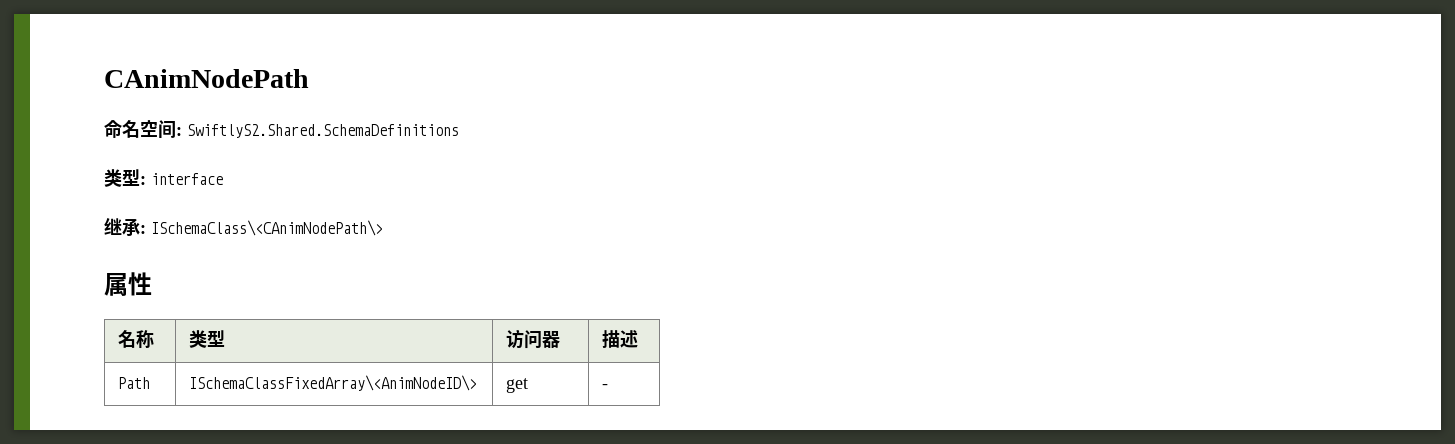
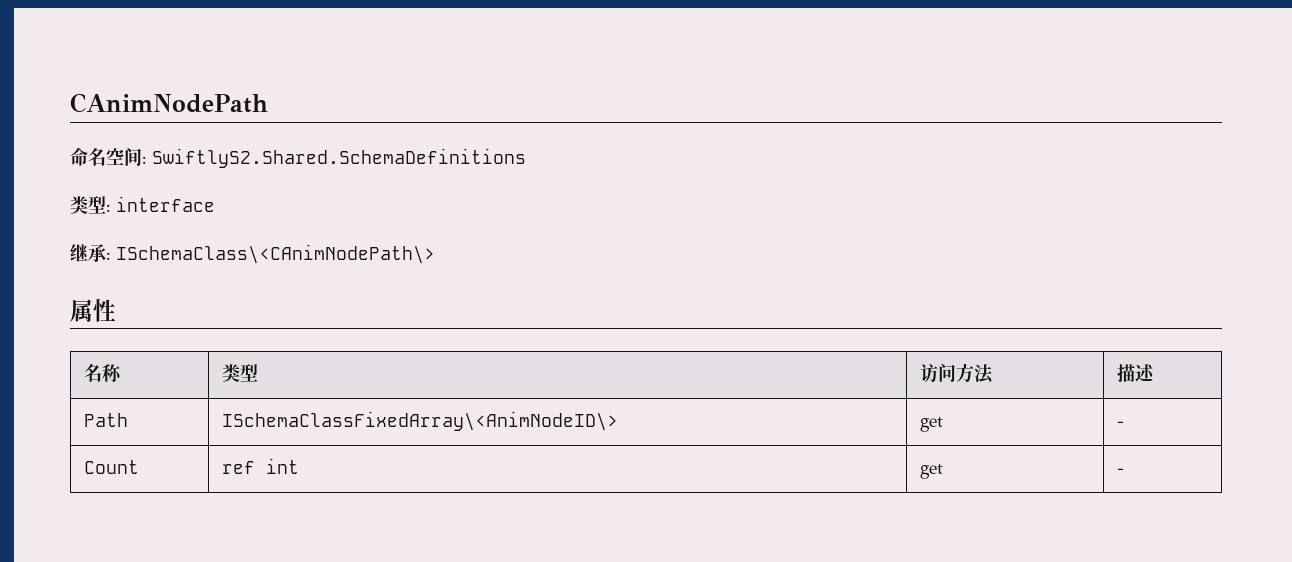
[542,331,561,348] 器 -> [956,363,995,384] 方法
(609, 386) none -> [84,460,140,474] [222,458,300,474] [920,464,944,479] [1117,468,1125,474] // Count | ref int | get | -

